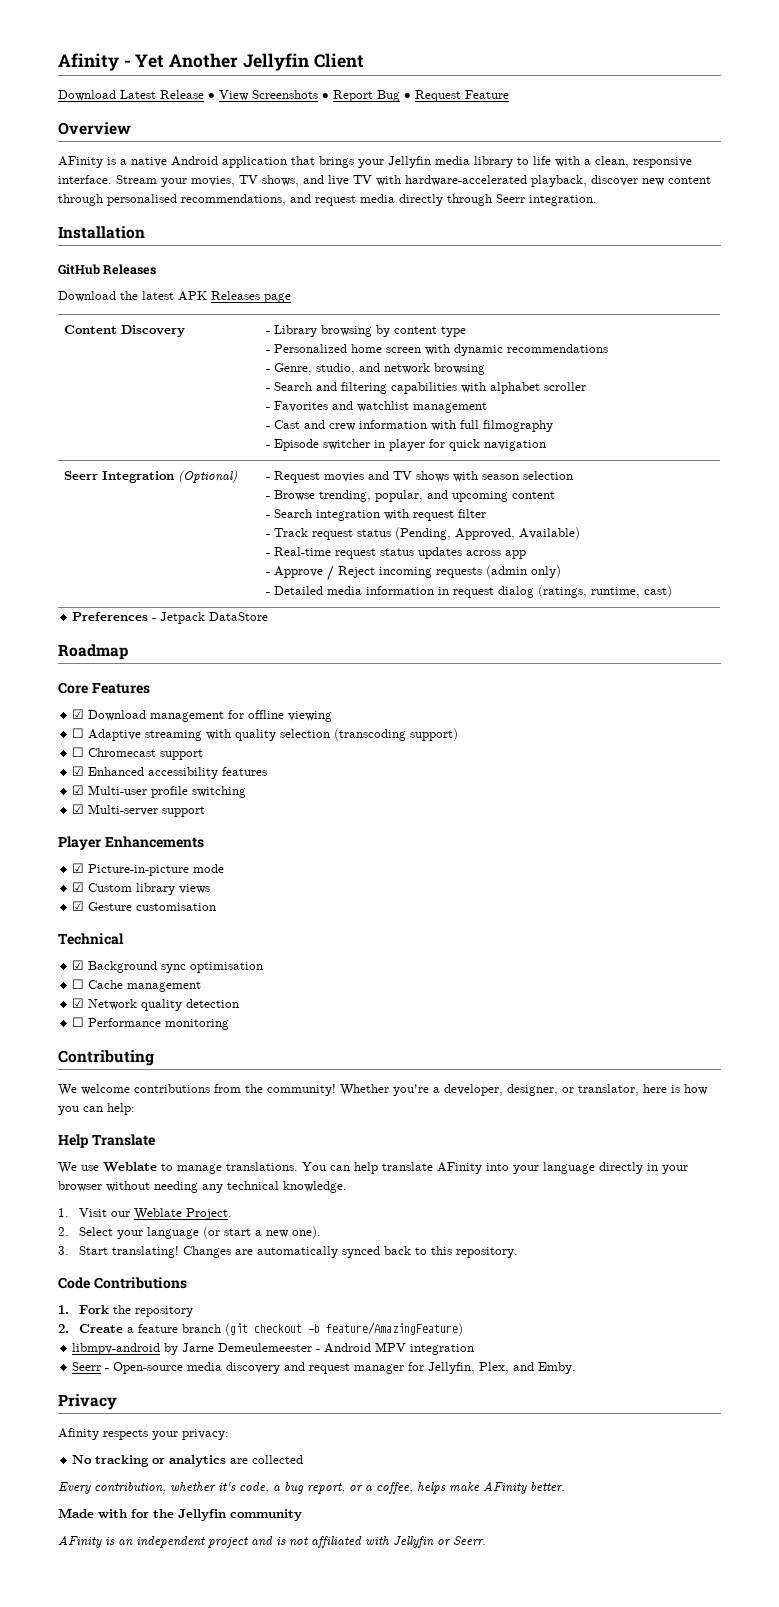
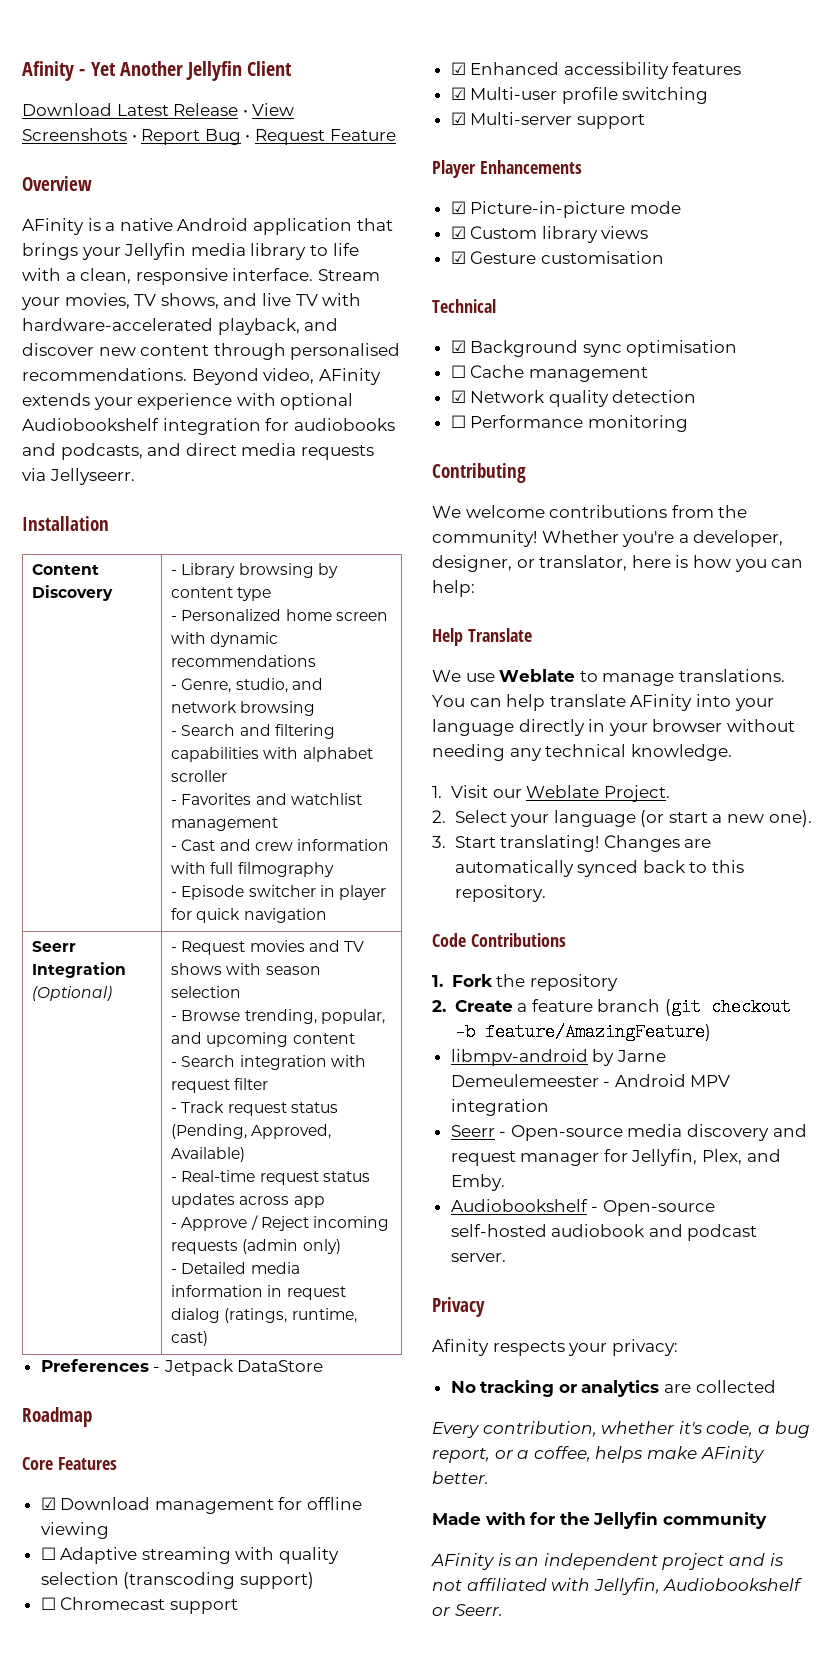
(587, 181) none -> [304,318,339,331] and
[181,194,597,206] [58,226,145,239] [58,264,157,275] [58,291,291,303] recommendations, and request media directly through Seerr integration. // Installation // GitHub Releases // Download the latest APK Releases page -> [22,368,381,385] [22,393,354,410] [22,418,395,435] [22,443,374,460] [22,468,135,485] [22,516,109,531] recommendations. Beyond video, AFinity extends your experience with optional Audiobookshelf integration for audiobooks and podcasts, and direct media requests via Jellyseerr. // Installation
(577, 1368) none -> [450,1199,715,1216] [450,1224,758,1241] [450,1253,506,1262] // Audiobookshelf - Open-source self-hosted audiobook and podcast server.
[393,1536,434,1548] Jellyfin -> [593,1578,803,1595] Jellyfin, Audiobookshelf

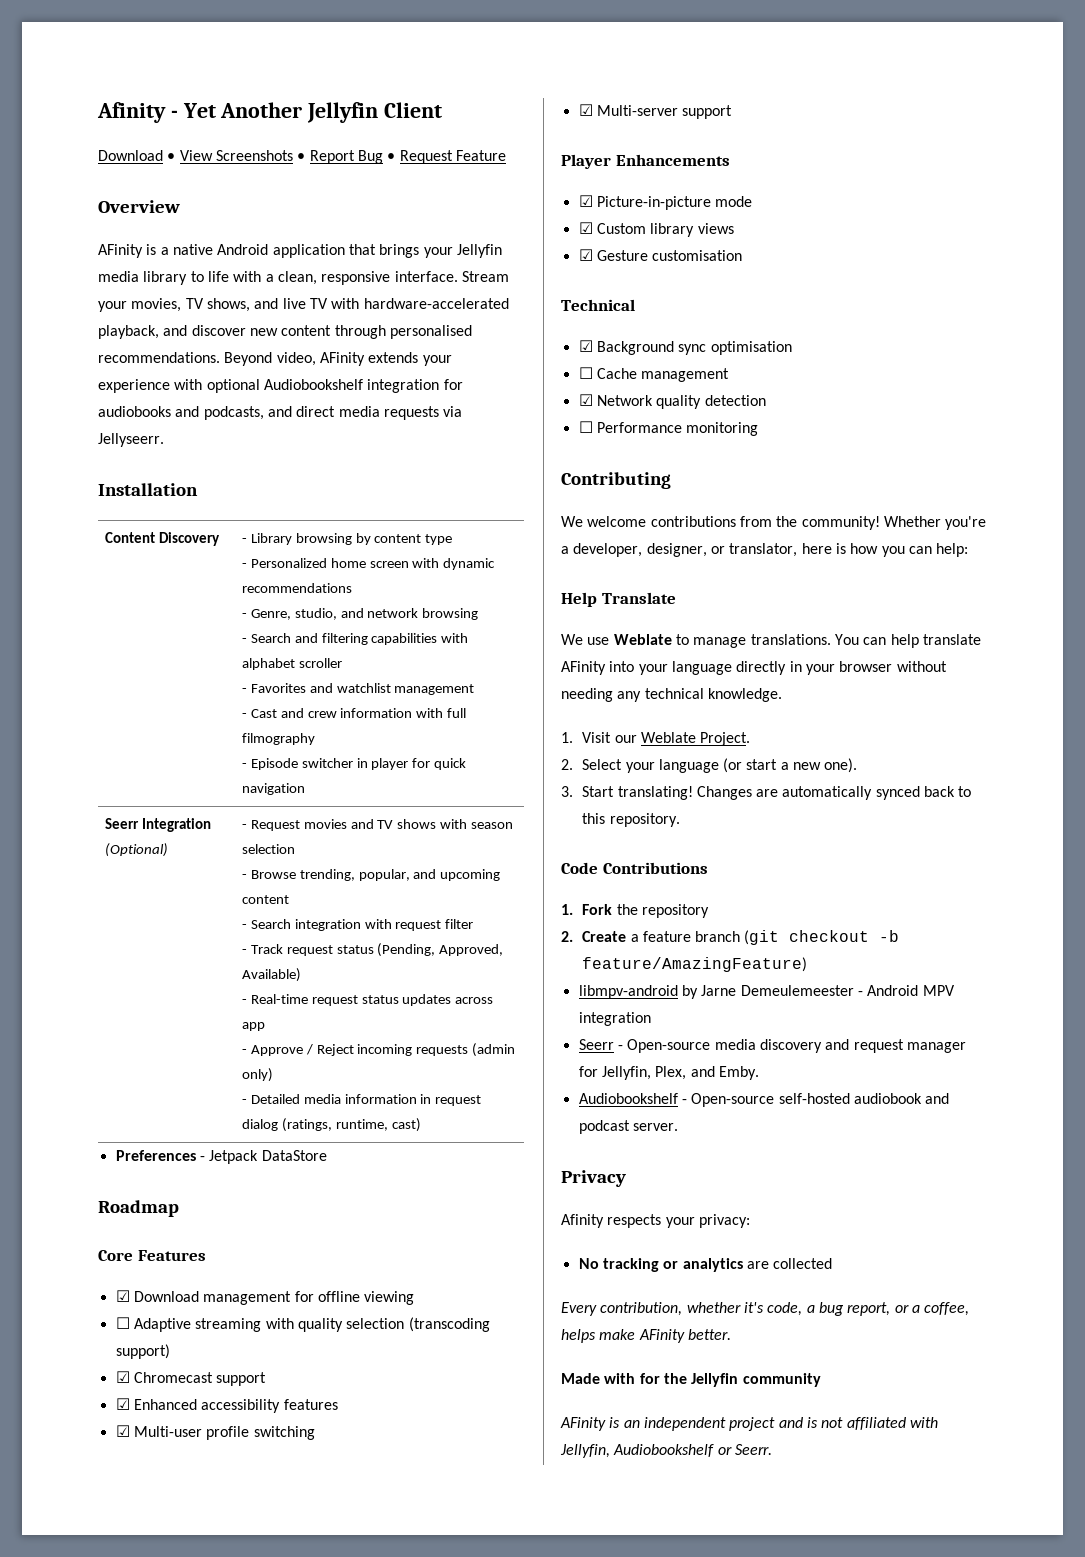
[116,103,239,116] Latest Release -> (163, 155) none
[40,1597,56,1610] ☐ -> [115,1371,130,1383] ☑

